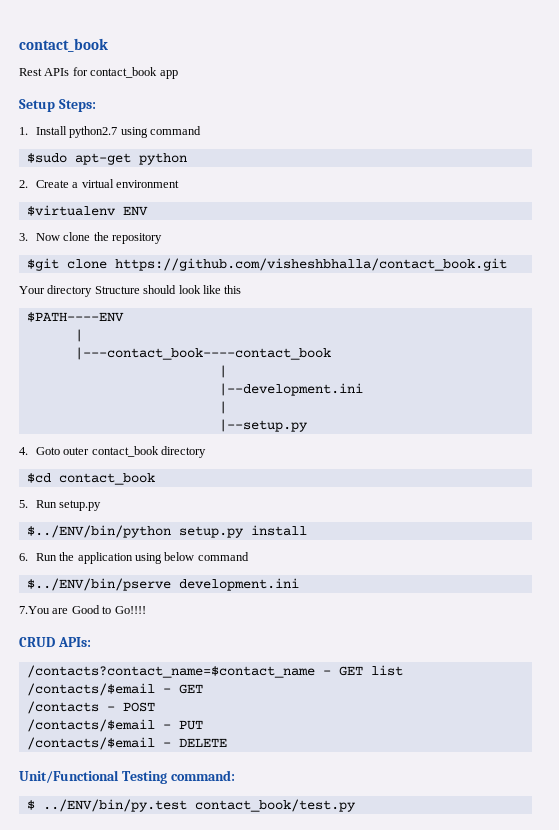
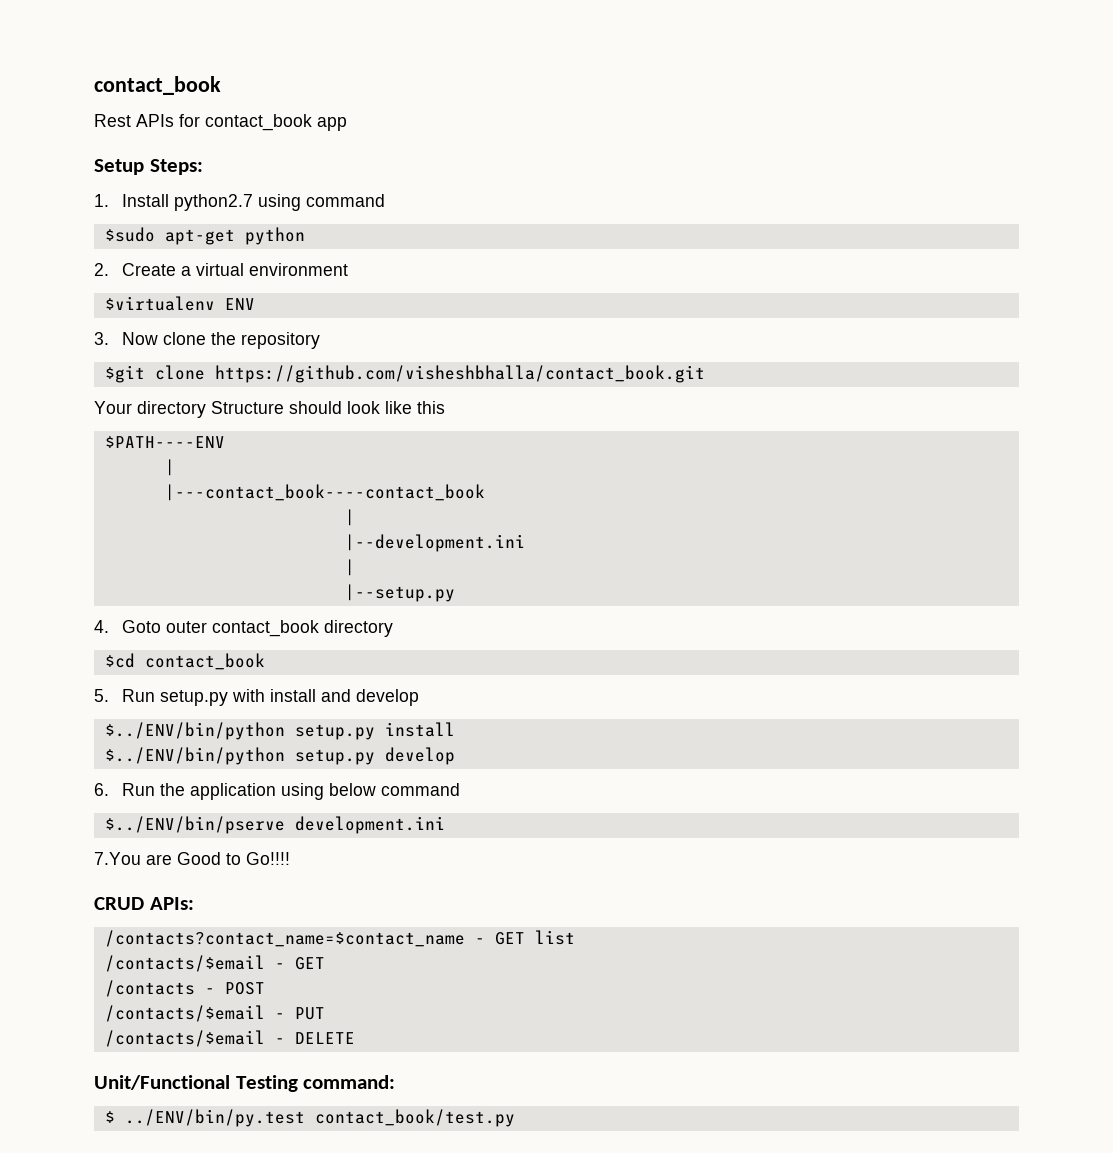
(102, 505) none -> [231,689,419,706] with install and develop
(307, 530) none -> [104,747,455,765] // $../ENV/bin/python setup.py develop

